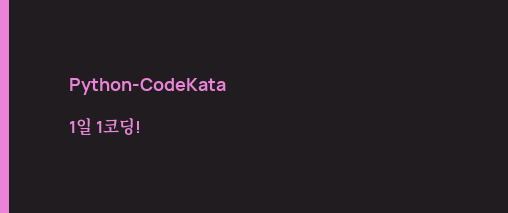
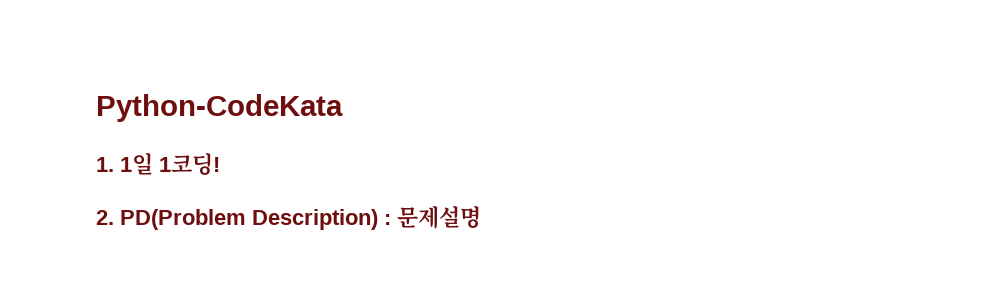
(226, 86) none -> [96,157,114,172] 1.
(142, 126) none -> [96,206,481,230] // 2. PD(Problem Description) : 문제설명

